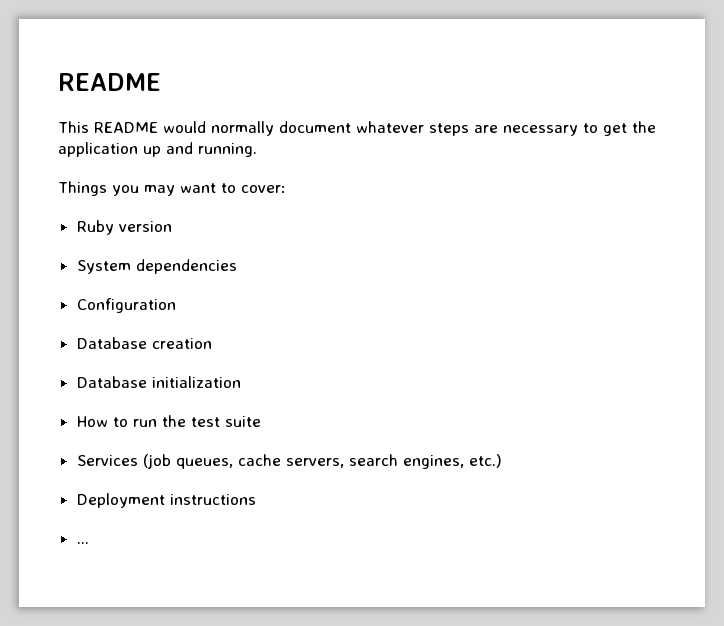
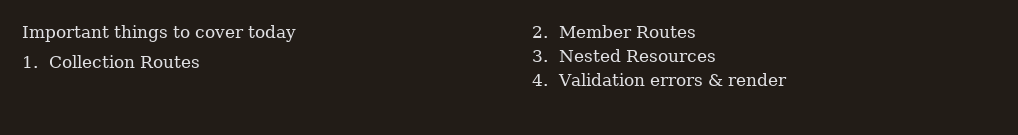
[58,73,161,91] [58,121,656,136] [58,142,257,157] [58,181,286,196] [76,220,172,235] [76,259,237,274] [76,298,176,313] [76,337,212,349] [76,376,241,388] [76,415,261,427] [76,454,502,469] [76,493,256,508] [76,542,89,544] README // This README would normally document whatever steps are necessary to get the application up and running. // Things you may want to cover: // Ruby version // System dependencies // Configuration // Database creation // Database initialization // How to run the test suite // Services (job queues, cache servers, search engines, etc.) // Deployment instructions // ... -> [22,25,296,42] [22,55,200,68] [532,25,696,38] [532,49,716,62] [532,73,787,86] Important things to cover today // 1. Collection Routes // 2. Member Routes // 3. Nested Resources // 4. Validation errors & render

